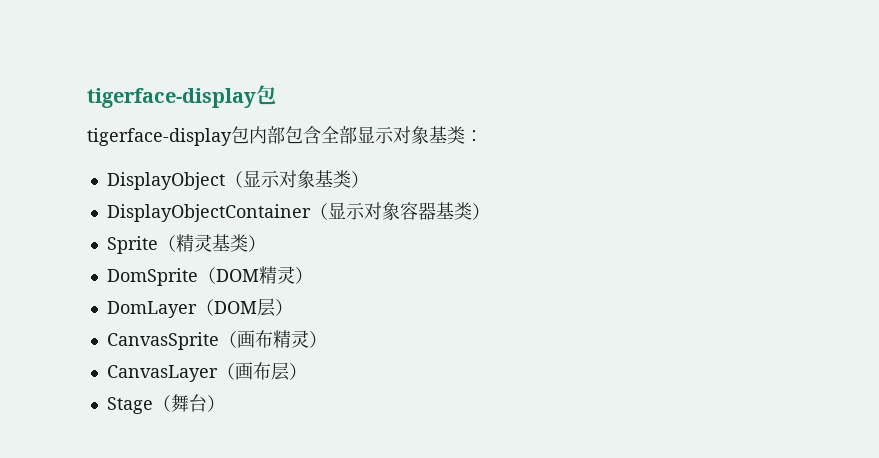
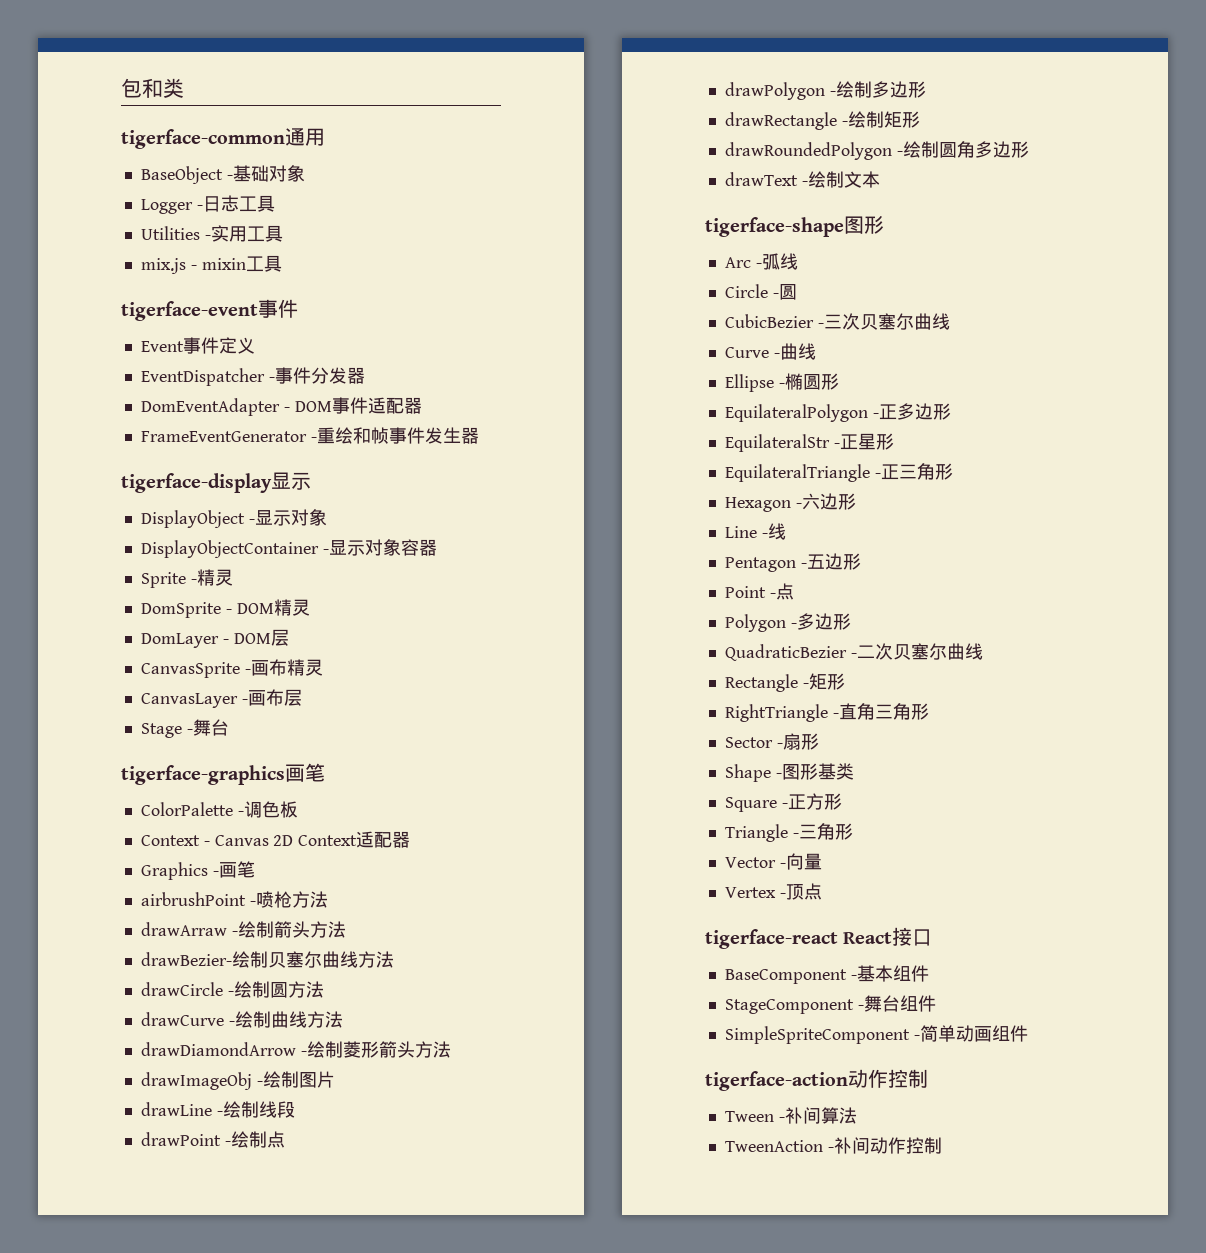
[87,85,276,108] [87,126,483,146] [106,170,369,190] tigerface-display包 // tigerface-display包内部包含全部显示对象基类： // DisplayObject（显示对象基类） -> [121,78,184,98] [121,128,325,149] [140,165,305,184] [140,195,275,214] [140,225,283,242] [140,255,282,274] [121,299,298,321] [140,337,255,354] [140,367,365,386] [140,397,422,416] [140,427,479,444] [121,472,311,493] [140,509,327,528] 包和类 // tigerface-common通用 // BaseObject -基础对象 // Logger -日志工具 // Utilities -实用工具 // mix.js - mixin工具 // tigerface-event事件 // Event事件定义 // EventDispatcher -事件分发器 // DomEventAdapter - DOM事件适配器 // FrameEventGenerator -重绘和帧事件发生器 // tigerface-display显示 // DisplayObject -显示对象
[309,203,328,220] （ -> [322,549,329,554] -
[435,202,490,220] 基类） -> (437, 547) none
[157,234,266,252] （精灵基类） -> [190,569,233,586] -精灵
[197,267,216,284] （ -> [225,609,232,614] -
[294,267,313,284] ） -> (310, 607) none
[195,299,214,316] （ -> [222,639,229,644] -
[274,299,293,316] ） -> (289, 637) none
[218,331,237,348] （ -> [244,669,251,674] -
[308,331,327,348] ） -> (323, 667) none
[216,363,235,380] （ -> [241,699,248,704] -
[288,363,307,380] ） -> (302, 697) none
[152,394,225,412] （舞台） -> [186,719,229,736] [121,763,325,785] [140,801,298,818] [140,831,411,848] [140,861,255,880] [140,891,328,908] [140,921,346,938] [140,951,394,968] [140,981,324,998] [140,1011,343,1028] [140,1041,451,1058] [140,1071,335,1090] [140,1101,295,1118] [140,1131,285,1148] [724,81,926,100] [724,111,920,130] [724,141,1029,160] [724,171,880,188] [705,215,884,237] [724,253,798,270] [724,284,797,300] [724,313,950,330] [724,343,816,360] [724,373,839,392] [724,403,951,422] [724,433,894,452] [724,463,953,482] [724,493,856,512] [724,523,786,540] [724,553,861,572] [724,583,794,600] [724,613,851,632] [724,643,983,661] [724,673,845,692] [724,703,929,722] [724,733,819,750] [724,763,854,782] [724,793,842,812] [724,823,853,842] [724,853,822,870] [724,883,822,900] [705,927,933,949] [724,965,929,984] [724,995,936,1014] [724,1025,1028,1044] [705,1069,928,1091] [724,1107,857,1124] [724,1137,942,1154] -舞台 // tigerface-graphics画笔 // ColorPalette -调色板 // Context - Canvas 2D Context适配器 // Graphics -画笔 // airbrushPoint -喷枪方法 // drawArraw -绘制箭头方法 // drawBezier-绘制贝塞尔曲线方法 // drawCircle -绘制圆方法 // drawCurve -绘制曲线方法 // drawDiamondArrow -绘制菱形箭头方法 // drawImageObj -绘制图片 // drawLine -绘制线段 // drawPoint -绘制点 // drawPolygon -绘制多边形 // drawRectangle -绘制矩形 // drawRoundedPolygon -绘制圆角多边形 // drawText -绘制文本 // tigerface-shape图形 // Arc -弧线 // Circle -圆 // CubicBezier -三次贝塞尔曲线 // Curve -曲线 // Ellipse -椭圆形 // EquilateralPolygon -正多边形 // EquilateralStr -正星形 // EquilateralTriangle -正三角形 // Hexagon -六边形 // Line -线 // Pentagon -五边形 // Point -点 // Polygon -多边形 // QuadraticBezier -二次贝塞尔曲线 // Rectangle -矩形 // RightTriangle -直角三角形 // Sector -扇形 // Shape -图形基类 // Square -正方形 // Triangle -三角形 // Vector -向量 // Vertex -顶点 // tigerface-react React接口 // BaseComponent -基本组件 // StageComponent -舞台组件 // SimpleSpriteComponent -简单动画组件 // tigerface-action动作控制 // Tween -补间算法 // TweenAction -补间动作控制

